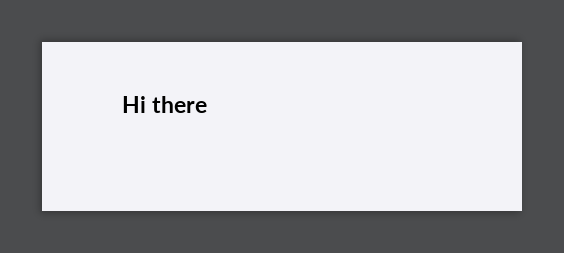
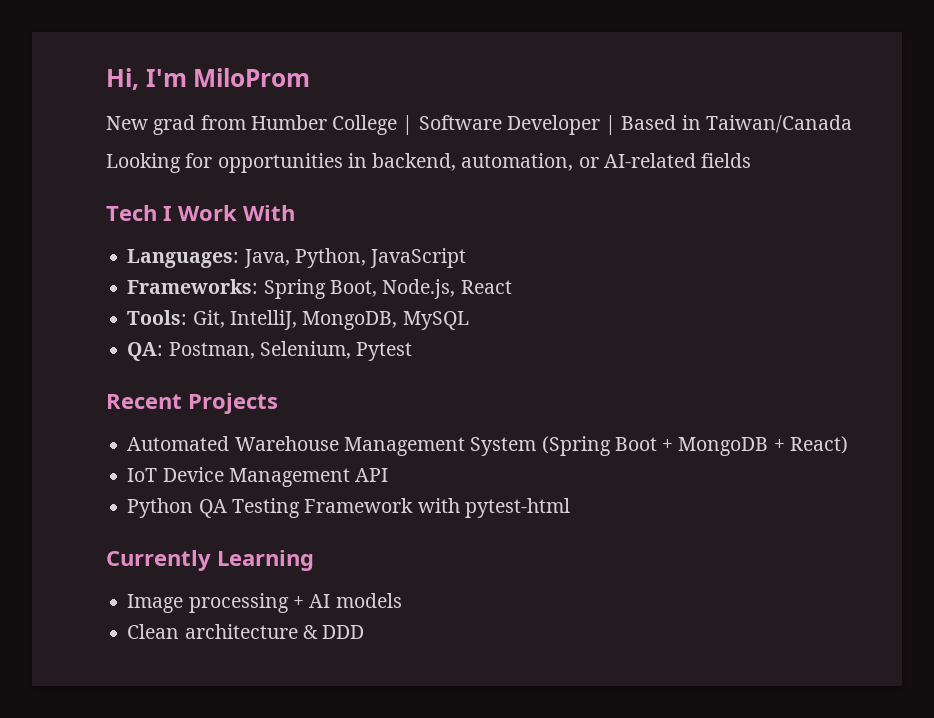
[122,96,208,113] Hi there -> [106,68,311,90] [106,115,852,135] [106,153,752,173] [106,205,295,221] [127,248,467,268] [127,279,512,299] [127,310,469,330] [127,341,413,361] [106,393,278,414] [127,436,848,456] [127,467,389,487] [127,498,570,518] [106,550,314,571] [127,593,402,613] [127,624,365,639] Hi, I'm MiloProm // New grad from Humber College | Software Developer | Based in Taiwan/Canada // Looking for opportunities in backend, automation, or AI-related fields // Tech I Work With // Languages: Java, Python, JavaScript // Frameworks: Spring Boot, Node.js, React // Tools: Git, IntelliJ, MongoDB, MySQL // QA: Postman, Selenium, Pytest // Recent Projects // Automated Warehouse Management System (Spring Boot + MongoDB + React) // IoT Device Management API // Python QA Testing Framework with pytest-html // Currently Learning // Image processing + AI models // Clean architecture & DDD

